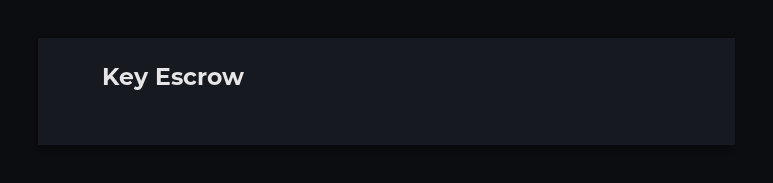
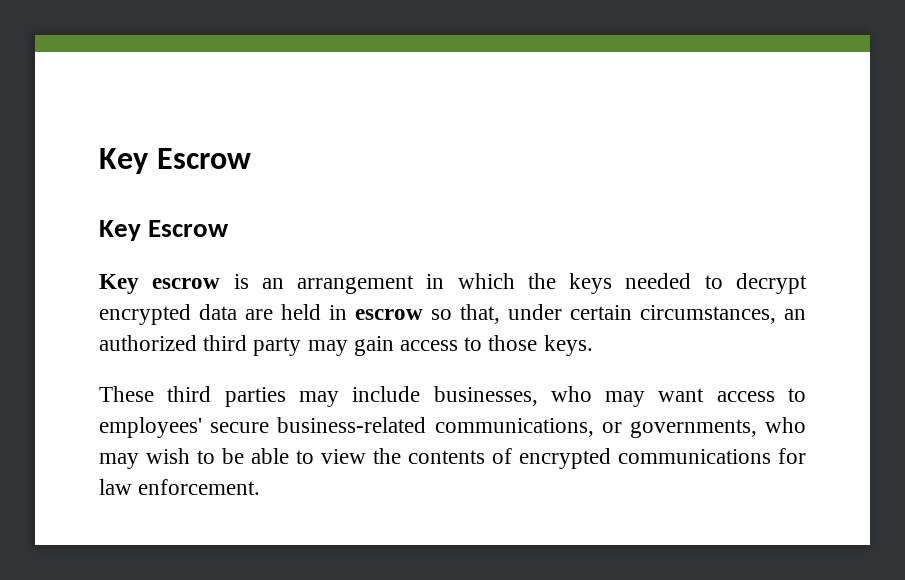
[102,68,244,90] Key Escrow -> [99,148,251,174] [99,220,230,241] [99,273,807,294] [99,304,806,325] [99,335,593,356] [99,386,806,407] [99,417,806,438] [99,448,806,469] [99,479,261,495] Key Escrow // Key Escrow // Key escrow is an arrangement in which the keys needed to decrypt encrypted data are held in escrow so that, under certain circumstances, an authorized third party may gain access to those keys. // These third parties may include businesses, who may want access to employees' secure business-related communications, or governments, who may wish to be able to view the contents of encrypted communications for law enforcement.

